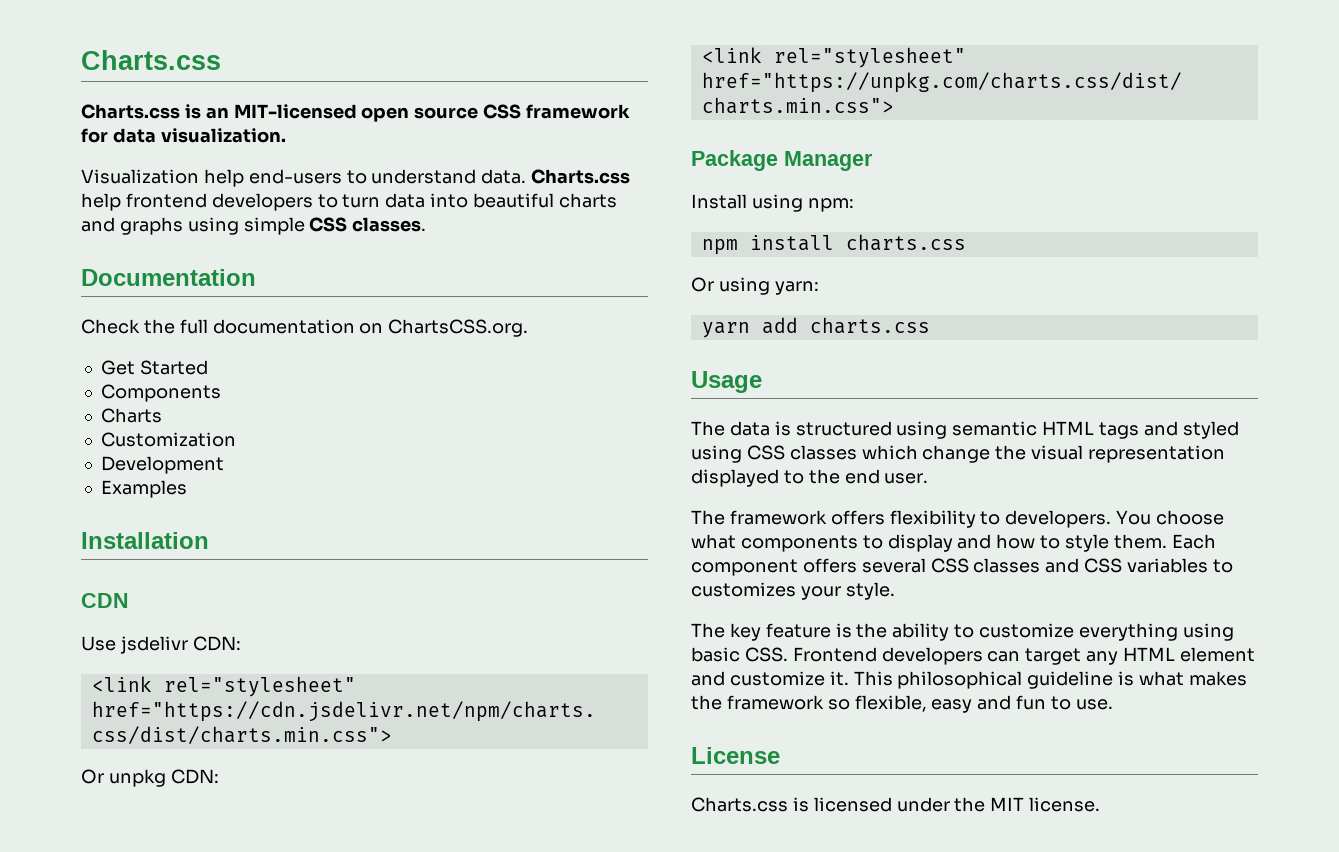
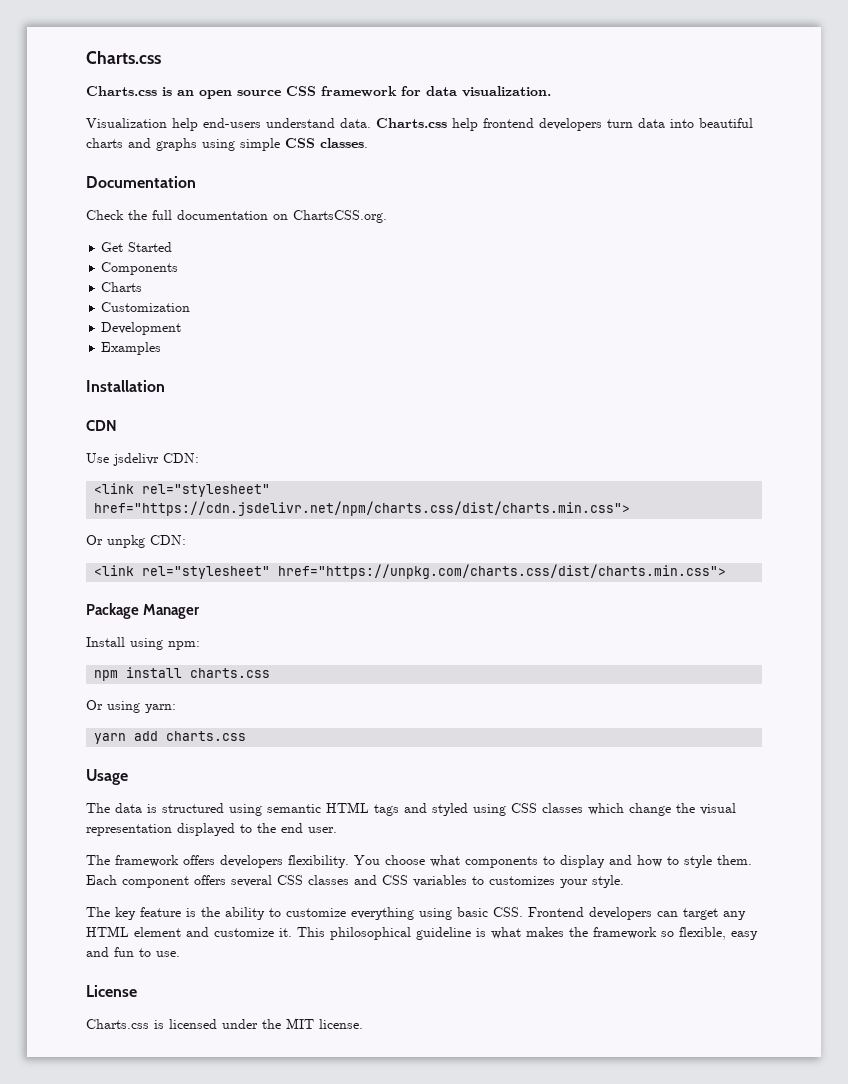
[233,104,357,119] MIT-licensed -> (194, 93) none
[346,170,367,184] to -> (261, 123) none
[317,194,338,208] to -> (602, 124) none
[889,510,1112,528] flexibility to developers. -> [220,855,349,868] developers flexibility.

